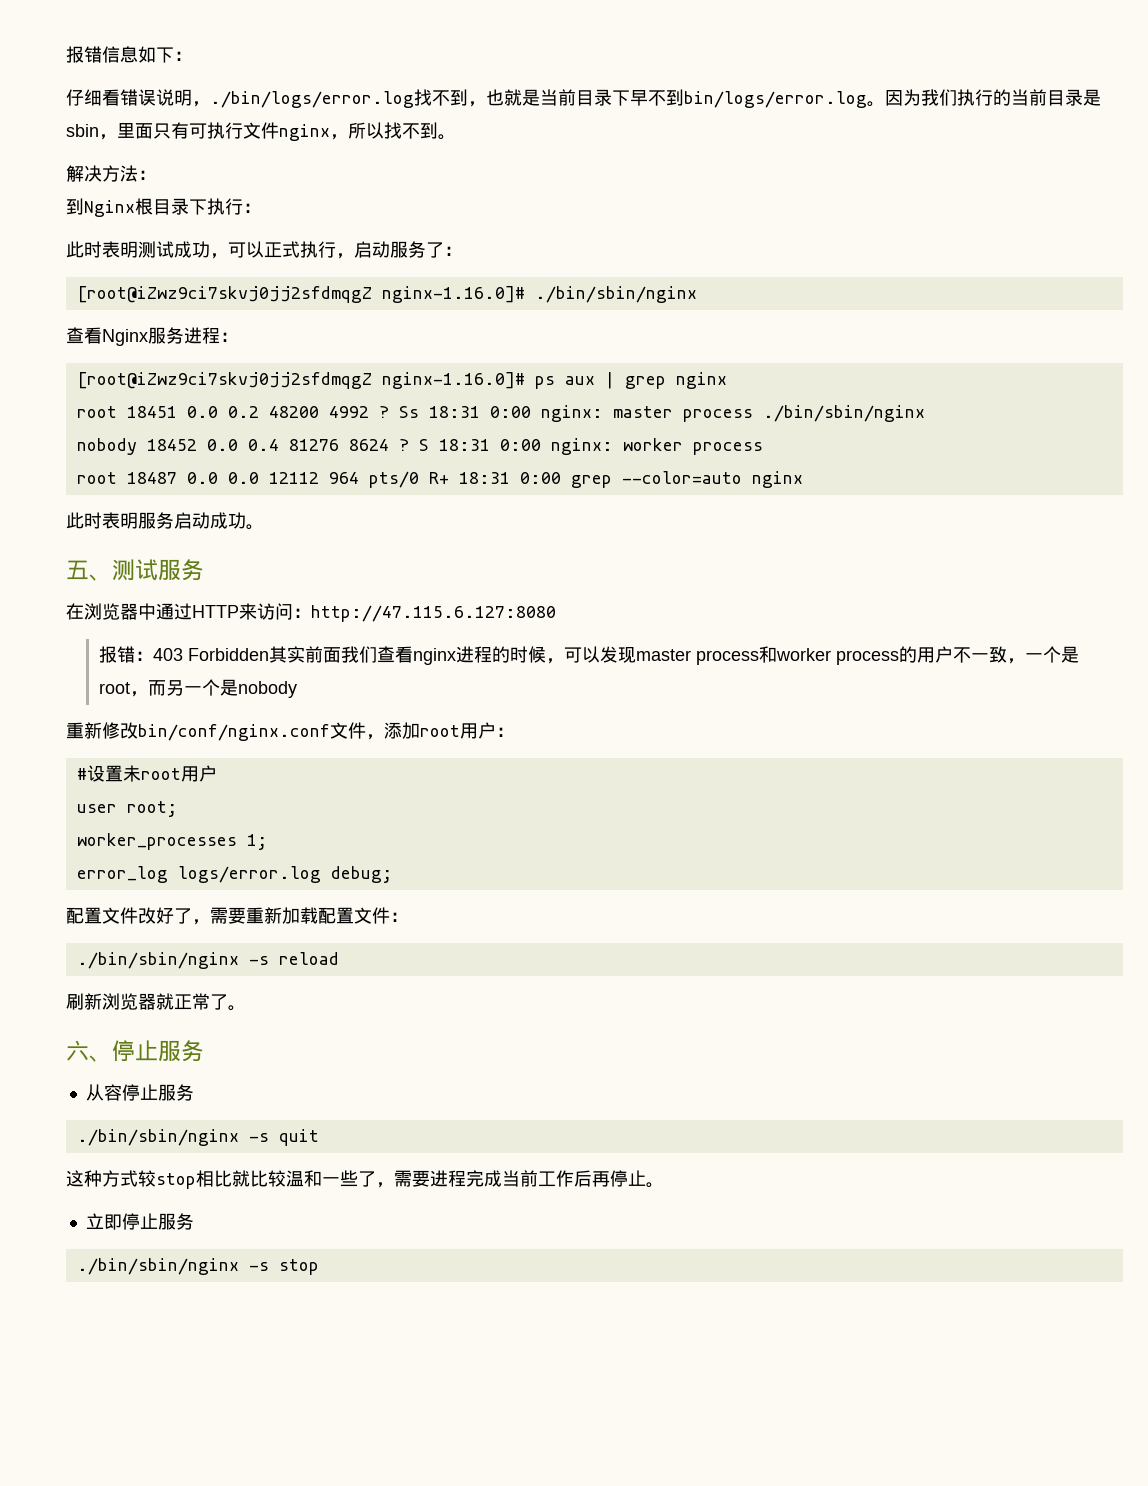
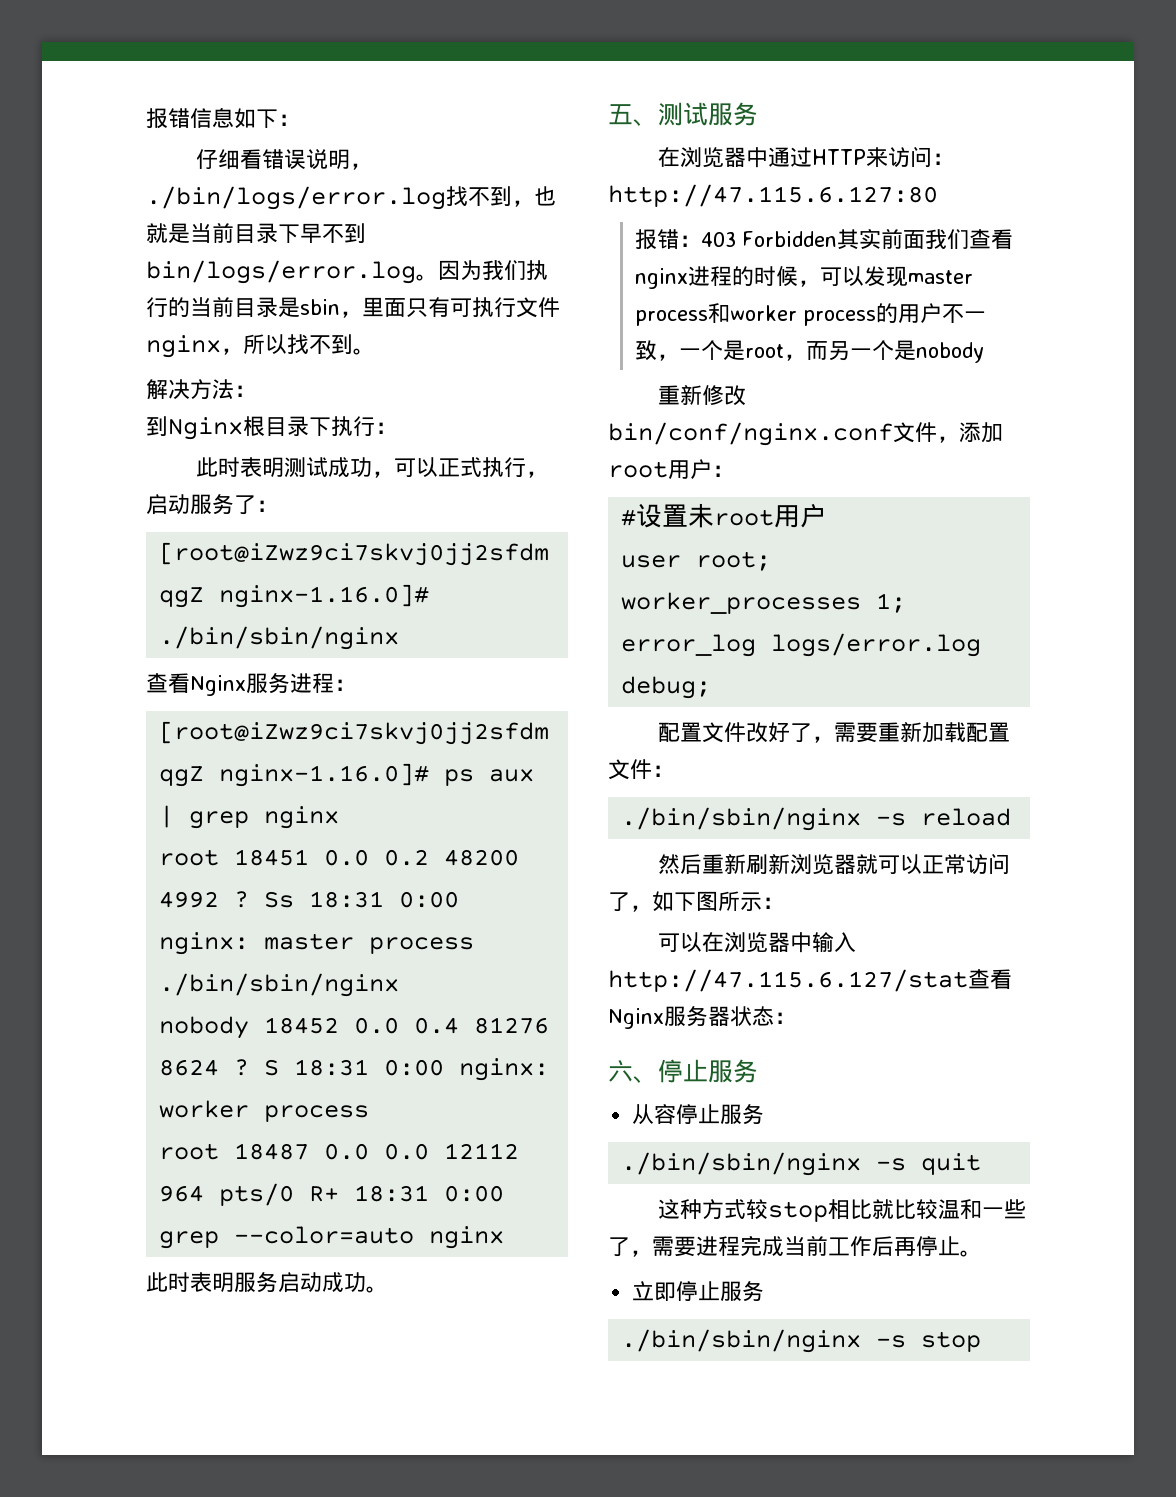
[311,605,556,622] http://47.115.6.127:8080 -> [608,184,938,207] http://47.115.6.127:80
(339, 958) none -> [657,854,746,874] 然后重新
[174,993,246,1011] 正常了。 -> [877,853,1010,875] [608,891,784,912] [657,932,856,953] [608,969,1012,992] [608,1006,796,1029] 可以正常访问了，如下图所示： // 可以在浏览器中输入http://47.115.6.127/stat查看Nginx服务器状态：

